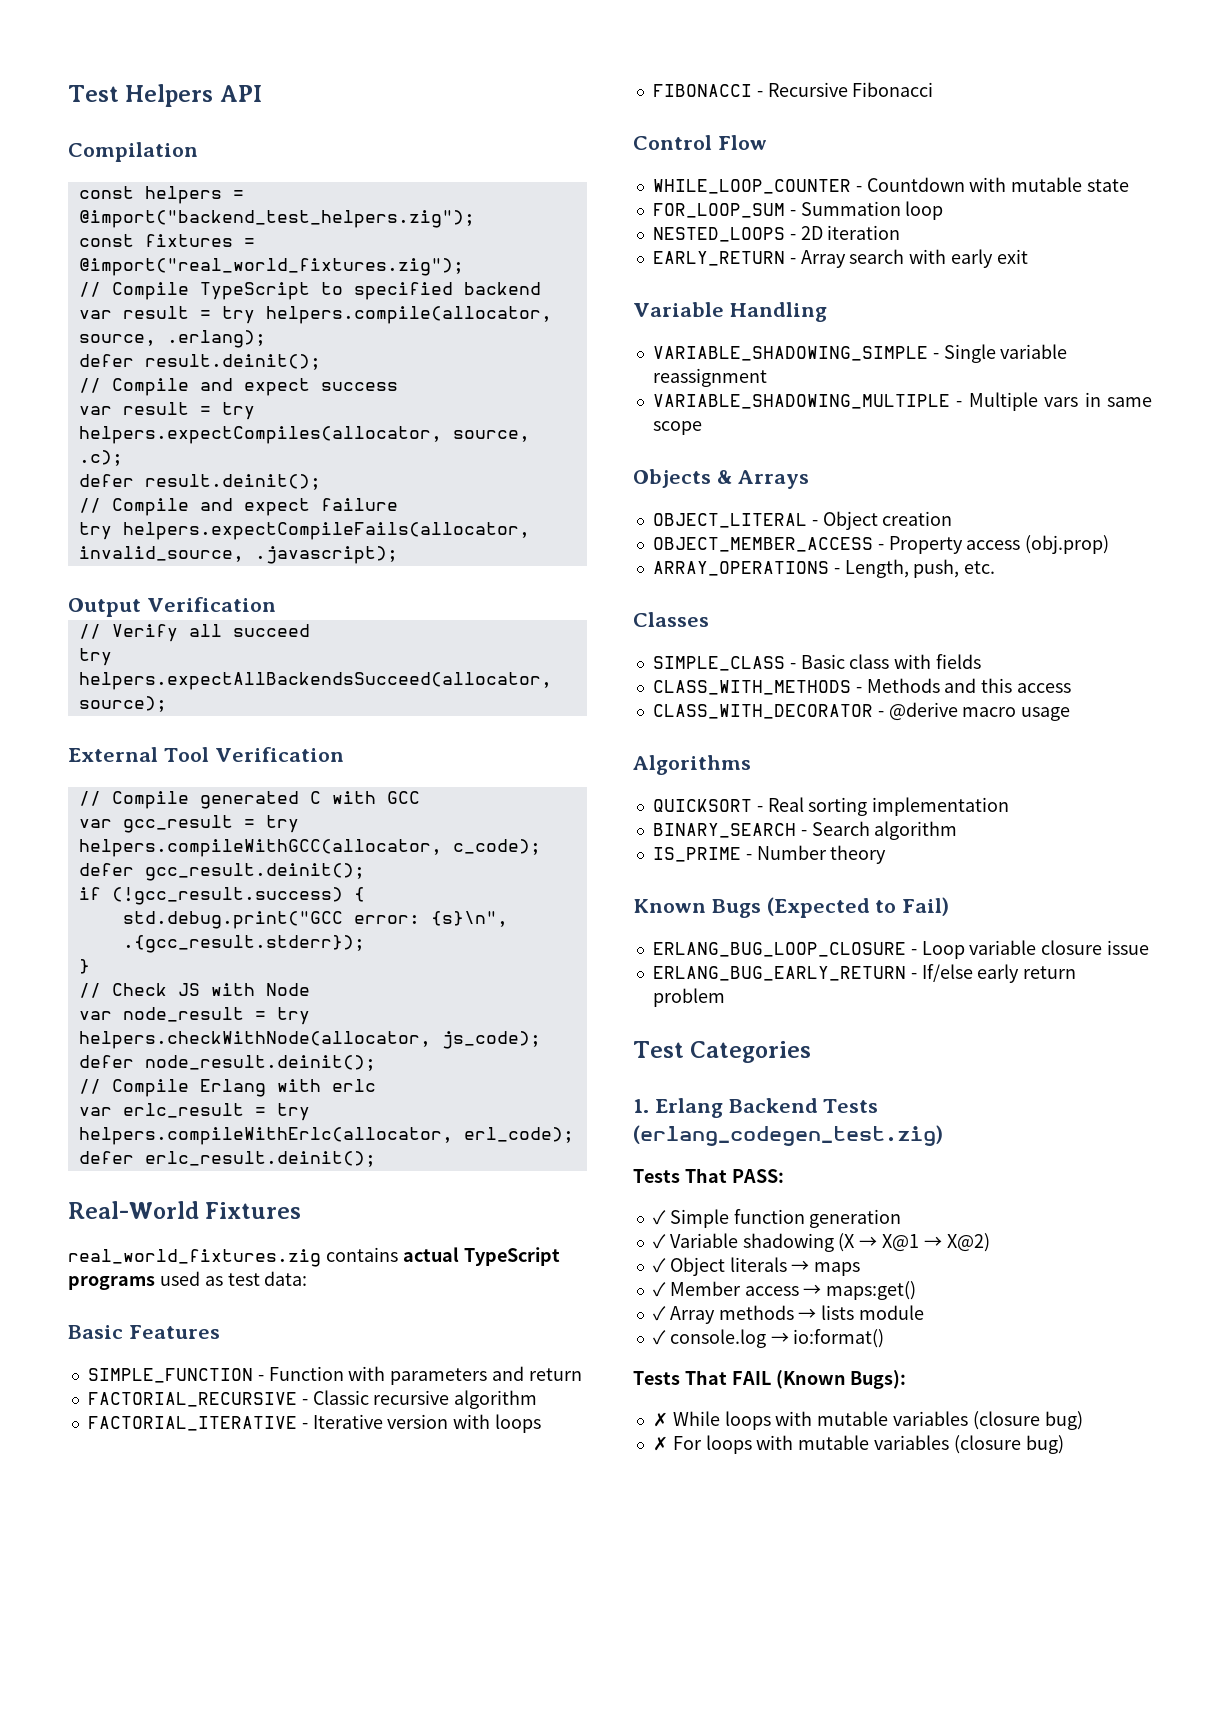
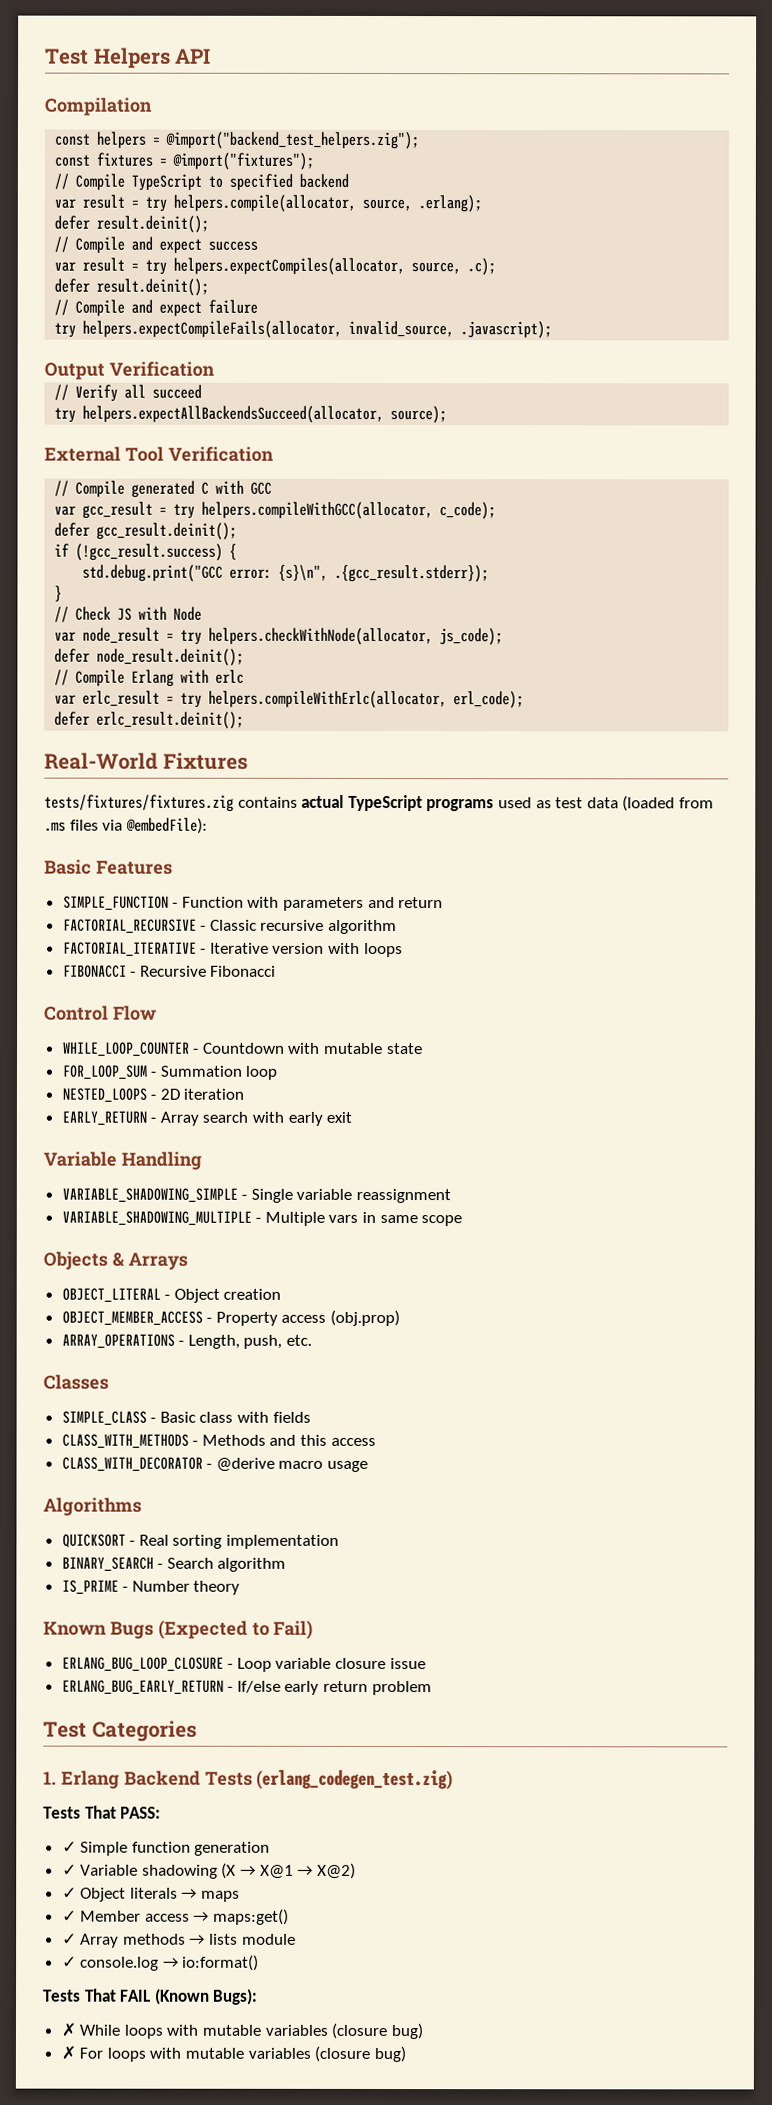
[78,258,464,276] @import("real_world_fixtures.zig"); -> [172,152,315,170] @import("fixtures");
[68,1249,321,1267] real_world_fixtures.zig -> [44,794,234,812] tests/fixtures/fixtures.zig
[264,1271,308,1286] data: -> [586,795,714,812] [44,817,208,834] data (loaded from .ms files via @embedFile):

